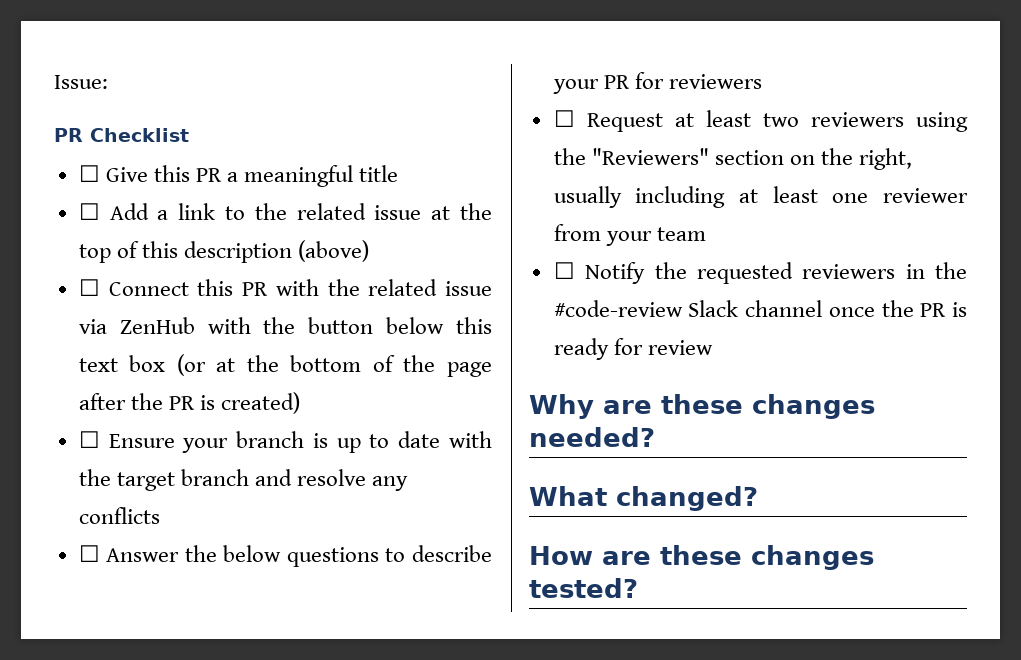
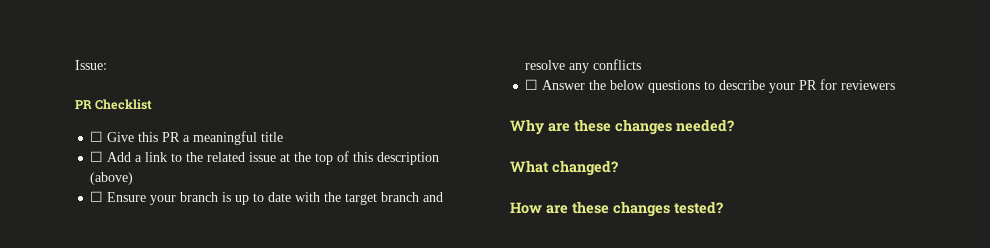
[78,279,492,296] [78,317,492,334] [78,354,492,377] [78,392,301,414] // ☐ Connect this PR with the related issue via ZenHub with the button below this text box (or at the bottom of the page after the PR is created) -> (134, 178) none
[553,110,968,132] [553,148,913,170] [553,186,968,208] [553,224,706,246] [553,262,967,284] [553,300,967,317] [553,338,713,360] // ☐ Request at least two reviewers using the "Reviewers" section on the right, usually including at least one reviewer from your team // ☐ Notify the requested reviewers in the #code-review Slack channel once the PR is ready for review -> (896, 85) none

